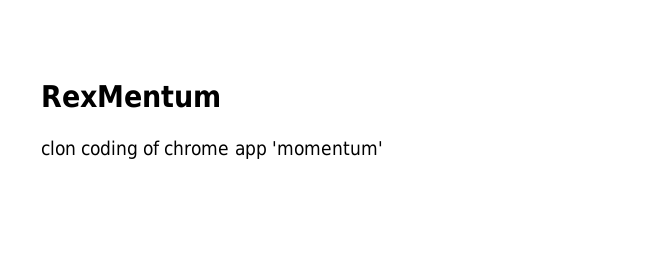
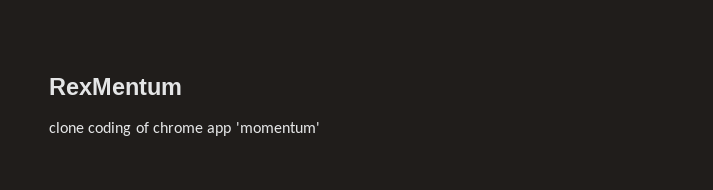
[41,140,76,156] clon -> [49,122,84,133] clone

